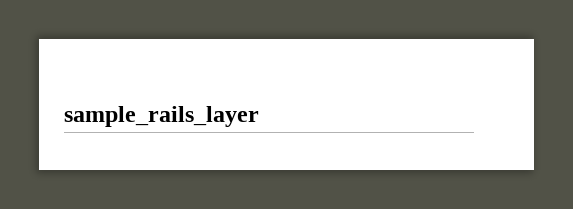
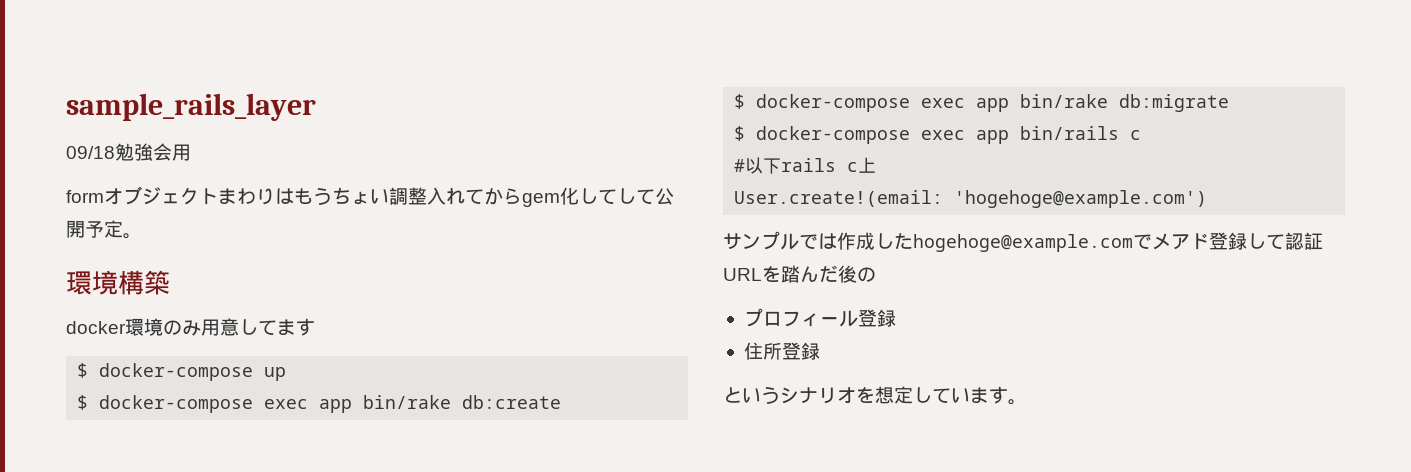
(259, 116) none -> [66,143,191,161] [66,186,674,207] [66,220,142,239] [66,270,170,295] [66,318,315,336] [77,363,287,381] [77,395,562,413] [734,94,1230,112] [734,126,1142,144] [734,157,877,174] [734,190,1208,208] [723,231,1323,252] [723,265,876,283] [743,308,896,327] [743,342,820,360] [723,386,1027,405] // 09/18勉強会用 // formオブジェクトまわりはもうちょい調整入れてからgem化してして公開予定。 // 環境構築 // docker環境のみ用意してます // $ docker-compose up // $ docker-compose exec app bin/rake db:create // $ docker-compose exec app bin/rake db:migrate // $ docker-compose exec app bin/rails c // #以下rails c上 // User.create!(email: 'hogehoge@example.com') // サンプルでは作成したhogehoge@example.comでメアド登録して認証URLを踏んだ後の // プロフィール登録 // 住所登録 // というシナリオを想定しています。

